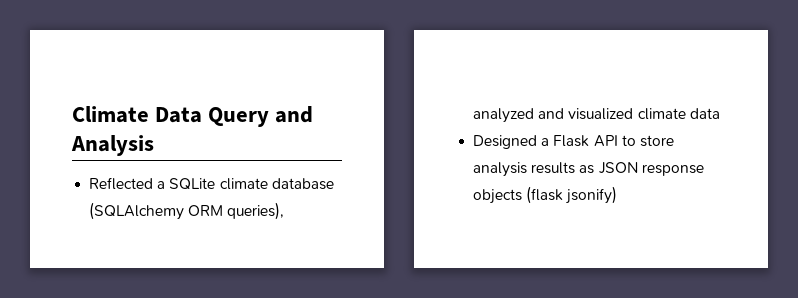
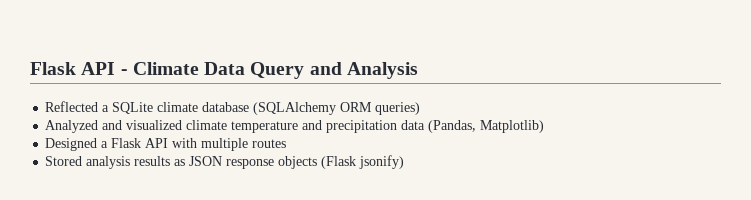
(72, 114) none -> [30,62,128,75] Flask API -
[227,202,285,220] [473,108,535,123] queries), analyzed -> [375,102,421,115] [45,120,99,133] queries) // Analyzed
(686, 114) none -> [231,120,398,133] temperature and precipitation
(720, 113) none -> [428,120,545,133] (Pandas, Matplotlib)
[621,135,674,147] to store -> [172,138,287,151] [45,156,83,166] with multiple routes // Stored
[526,186,564,204] (flask -> [321,156,357,169] (Flask

